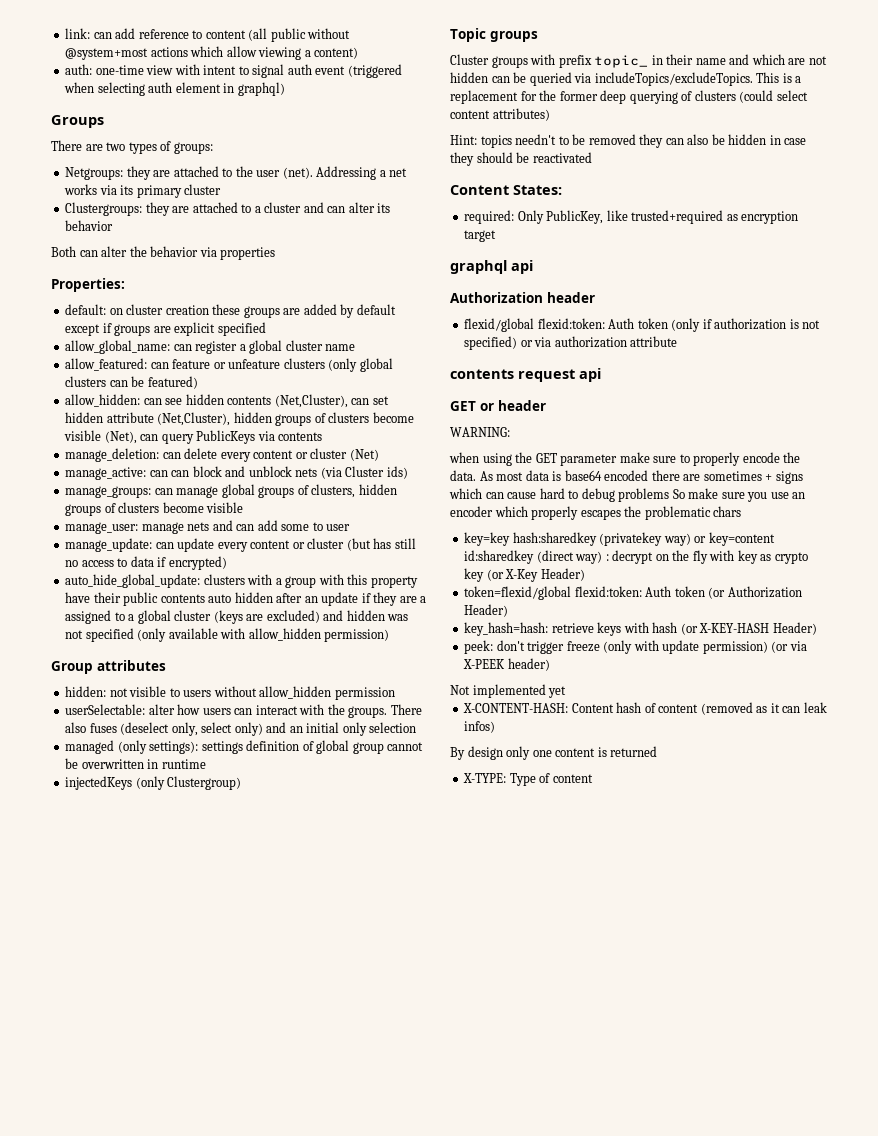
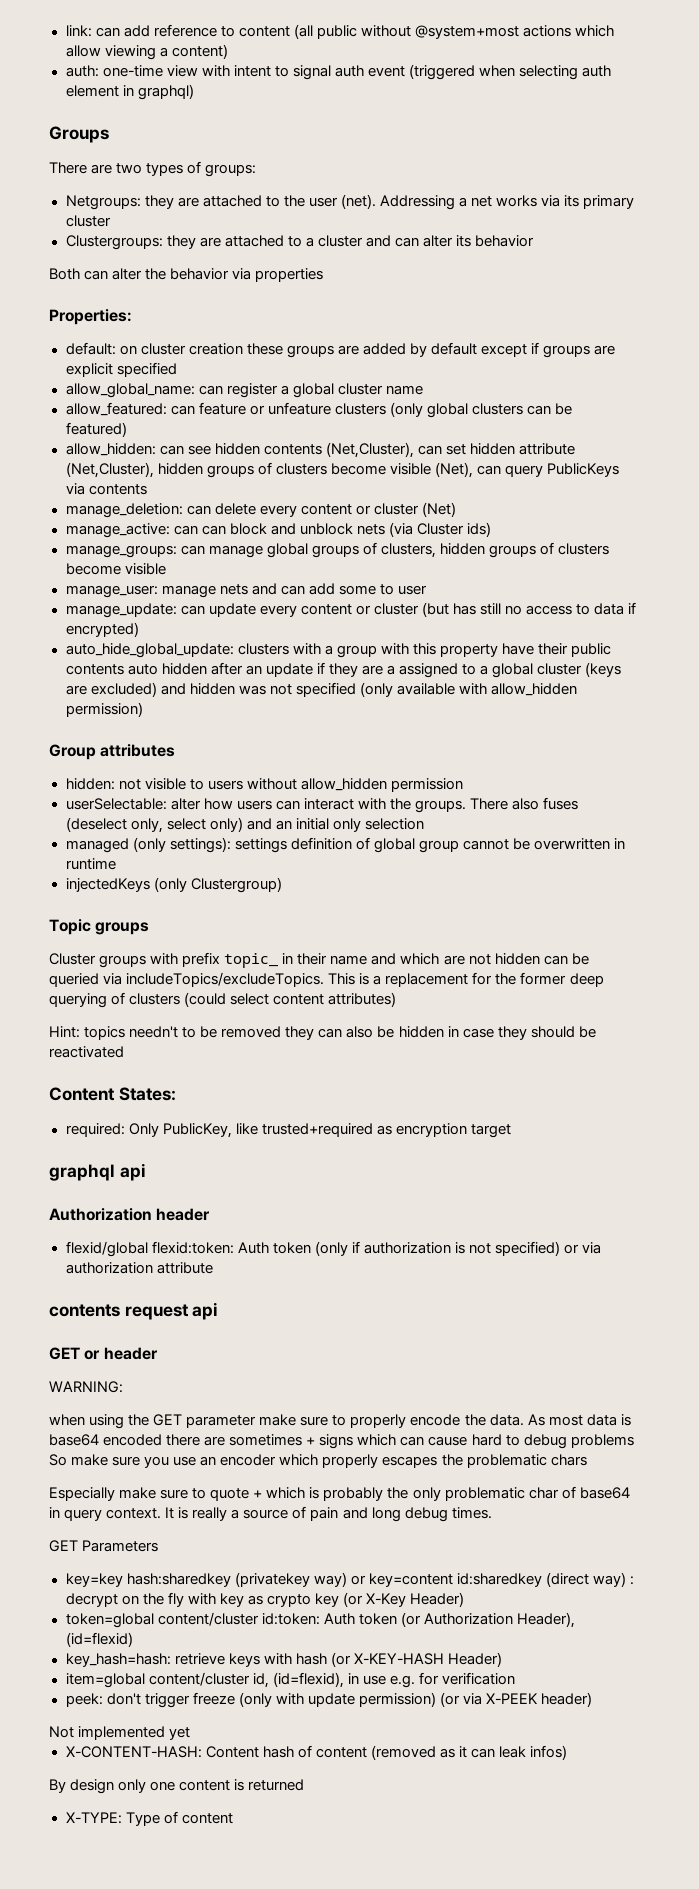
(742, 511) none -> [49,1486,630,1501] [49,1506,492,1522] [49,1540,159,1552] // Especially make sure to quote + which is probably the only problematic char of base64 in query context. It is really a source of pain and long debug times. // GET Parameters
[464,586,642,600] token=flexid/global flexid:token: -> [65,1612,320,1628] token=global content/cluster id:token:
[464,604,509,617] Header) -> [516,1612,575,1628] [65,1632,133,1647] Header), (id=flexid)
(817, 628) none -> [65,1672,515,1688] // item=global content/cluster id, (id=flexid), in use e.g. for verification

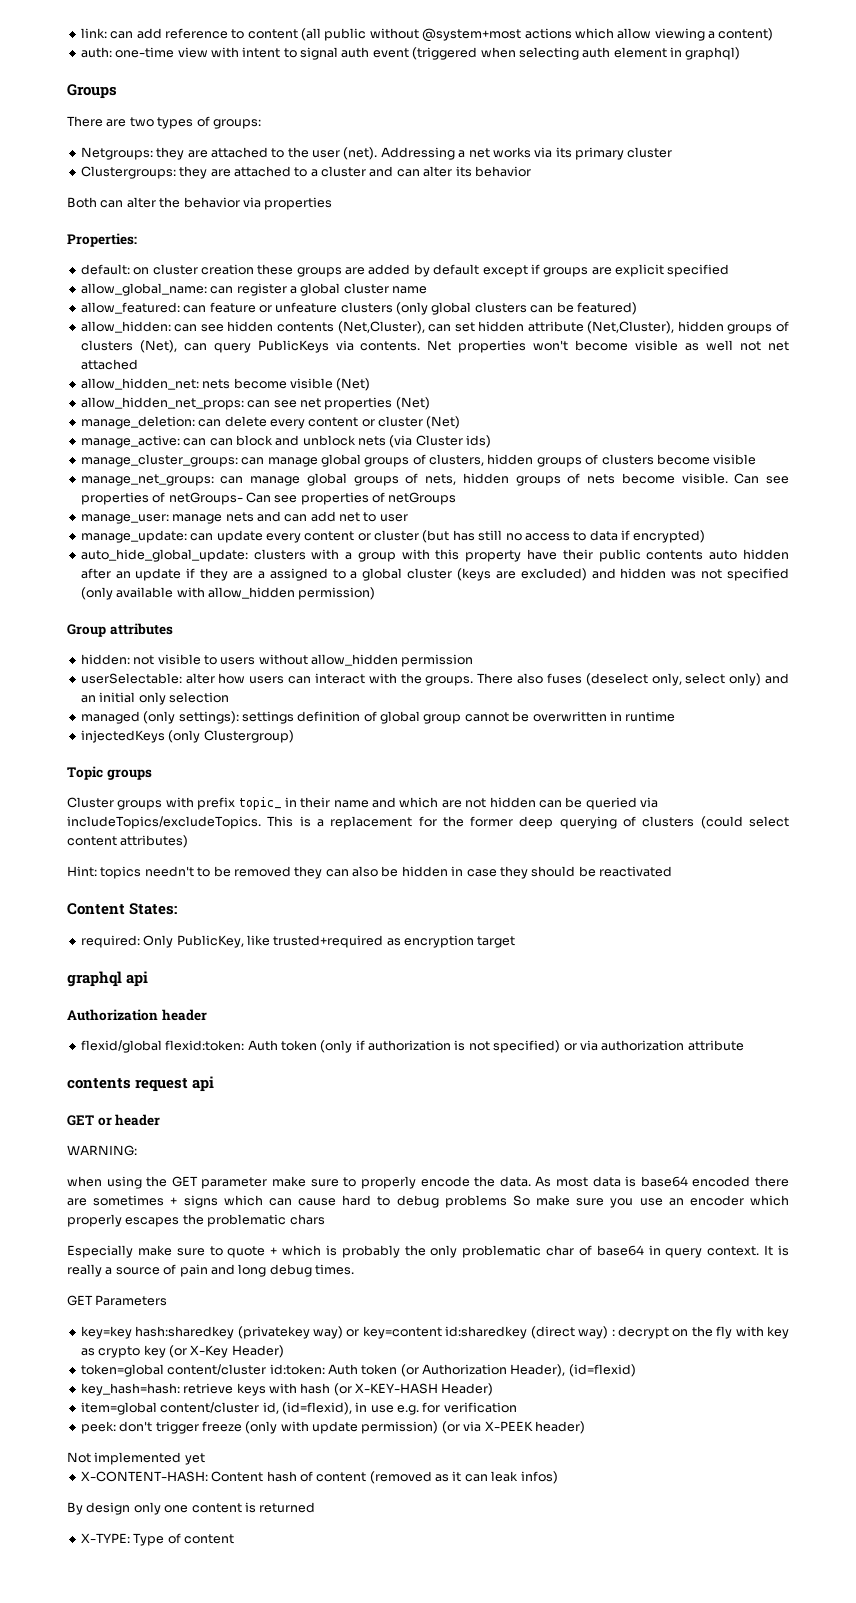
[330,463,431,475] become visible -> (133, 345) none
[88,484,147,495] contents -> [360,340,790,353] [80,359,138,370] [80,378,371,391] [80,397,430,410] contents. Net properties won't become visible as well not net attached // allow_hidden_net: nets become visible (Net) // allow_hidden_net_props: can see net properties (Net)
[65,545,177,558] manage_groups: -> [80,454,238,467] manage_cluster_groups:
(166, 569) none -> [80,473,789,486] [80,492,457,505] // manage_net_groups: can manage global groups of nets, hidden groups of nets become visible. Can see properties of netGroups- Can see properties of netGroups
[338,585,376,595] some -> [339,512,360,522] net

